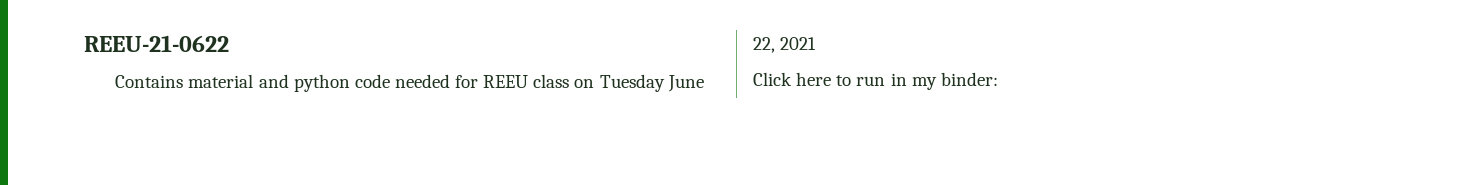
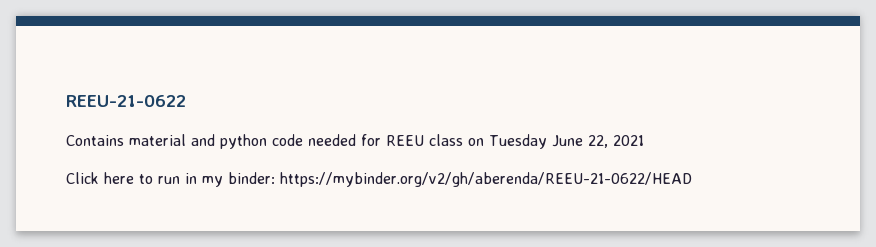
(998, 79) none -> [280,172,692,187] https://mybinder.org/v2/gh/aberenda/REEU-21-0622/HEAD

